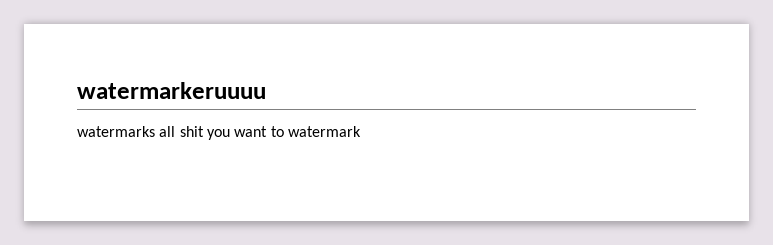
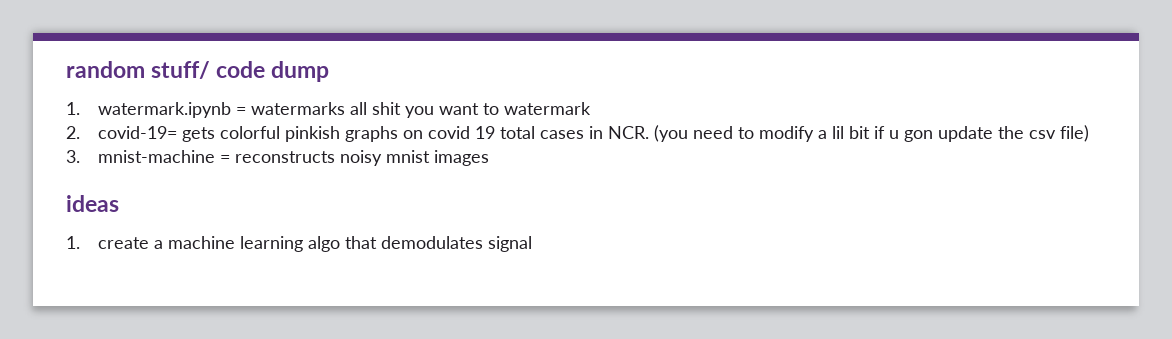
[77,82,266,99] watermarkeruuuu // -> [66,61,330,82] [66,102,247,118] random stuff/ code dump // 1. watermark.ipynb =
(361, 131) none -> [66,125,1090,142] [66,150,490,166] [66,195,119,212] [66,236,533,252] // 2. covid-19= gets colorful pinkish graphs on covid 19 total cases in NCR. (you need to modify a lil bit if u gon update the csv file) // 3. mnist-machine = reconstructs noisy mnist images // ideas // 1. create a machine learning algo that demodulates signal

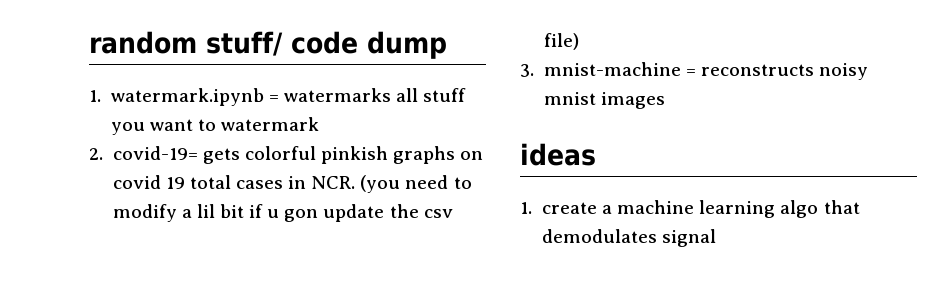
[372,102,402,115] shit -> [423,88,467,102] stuff

